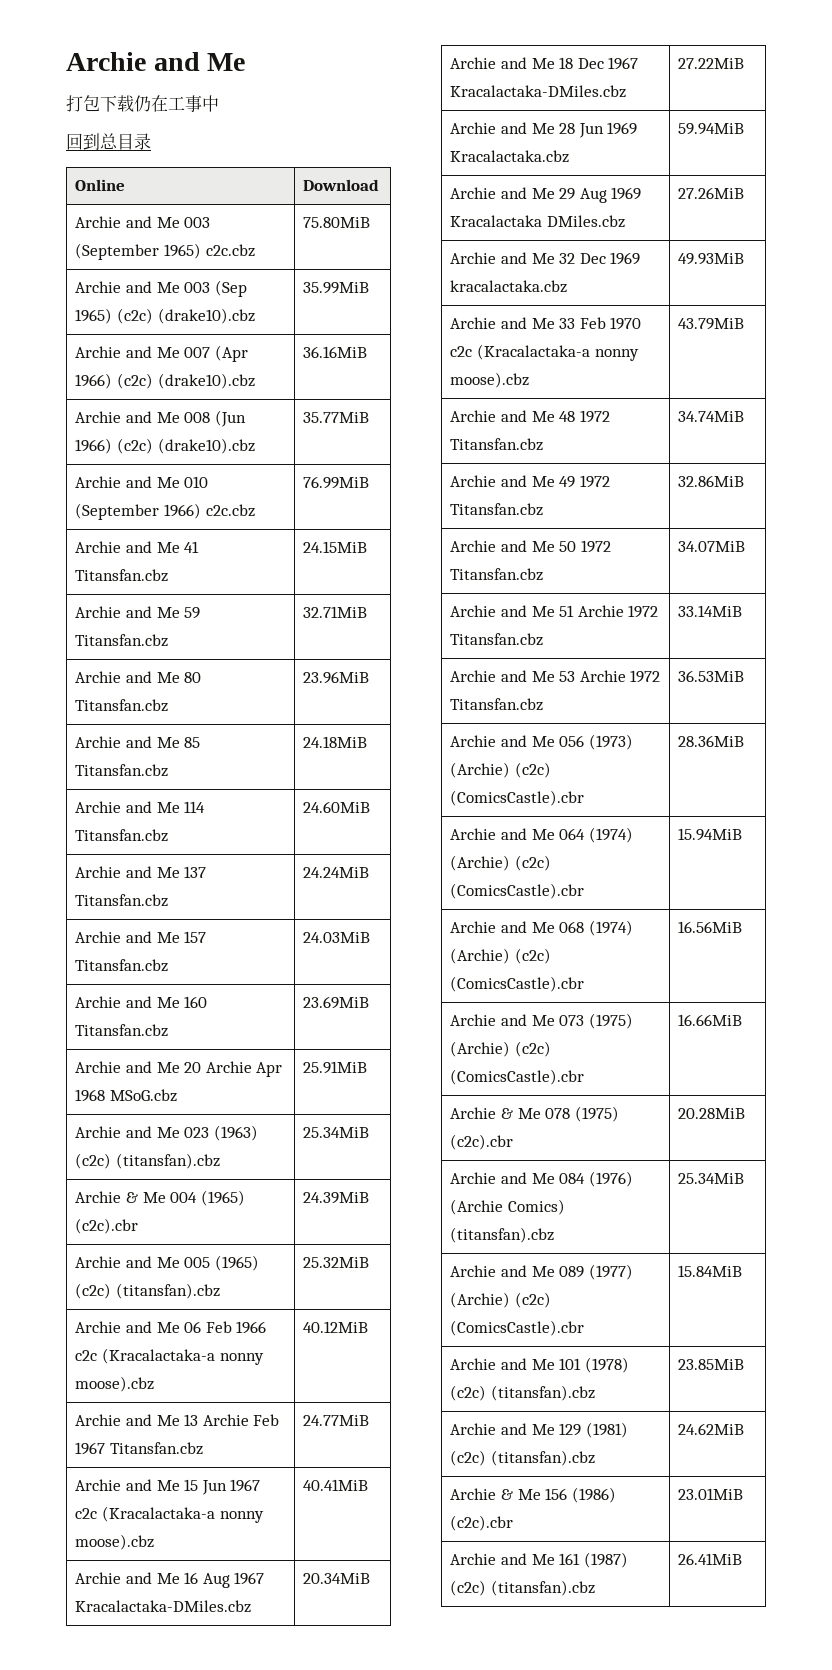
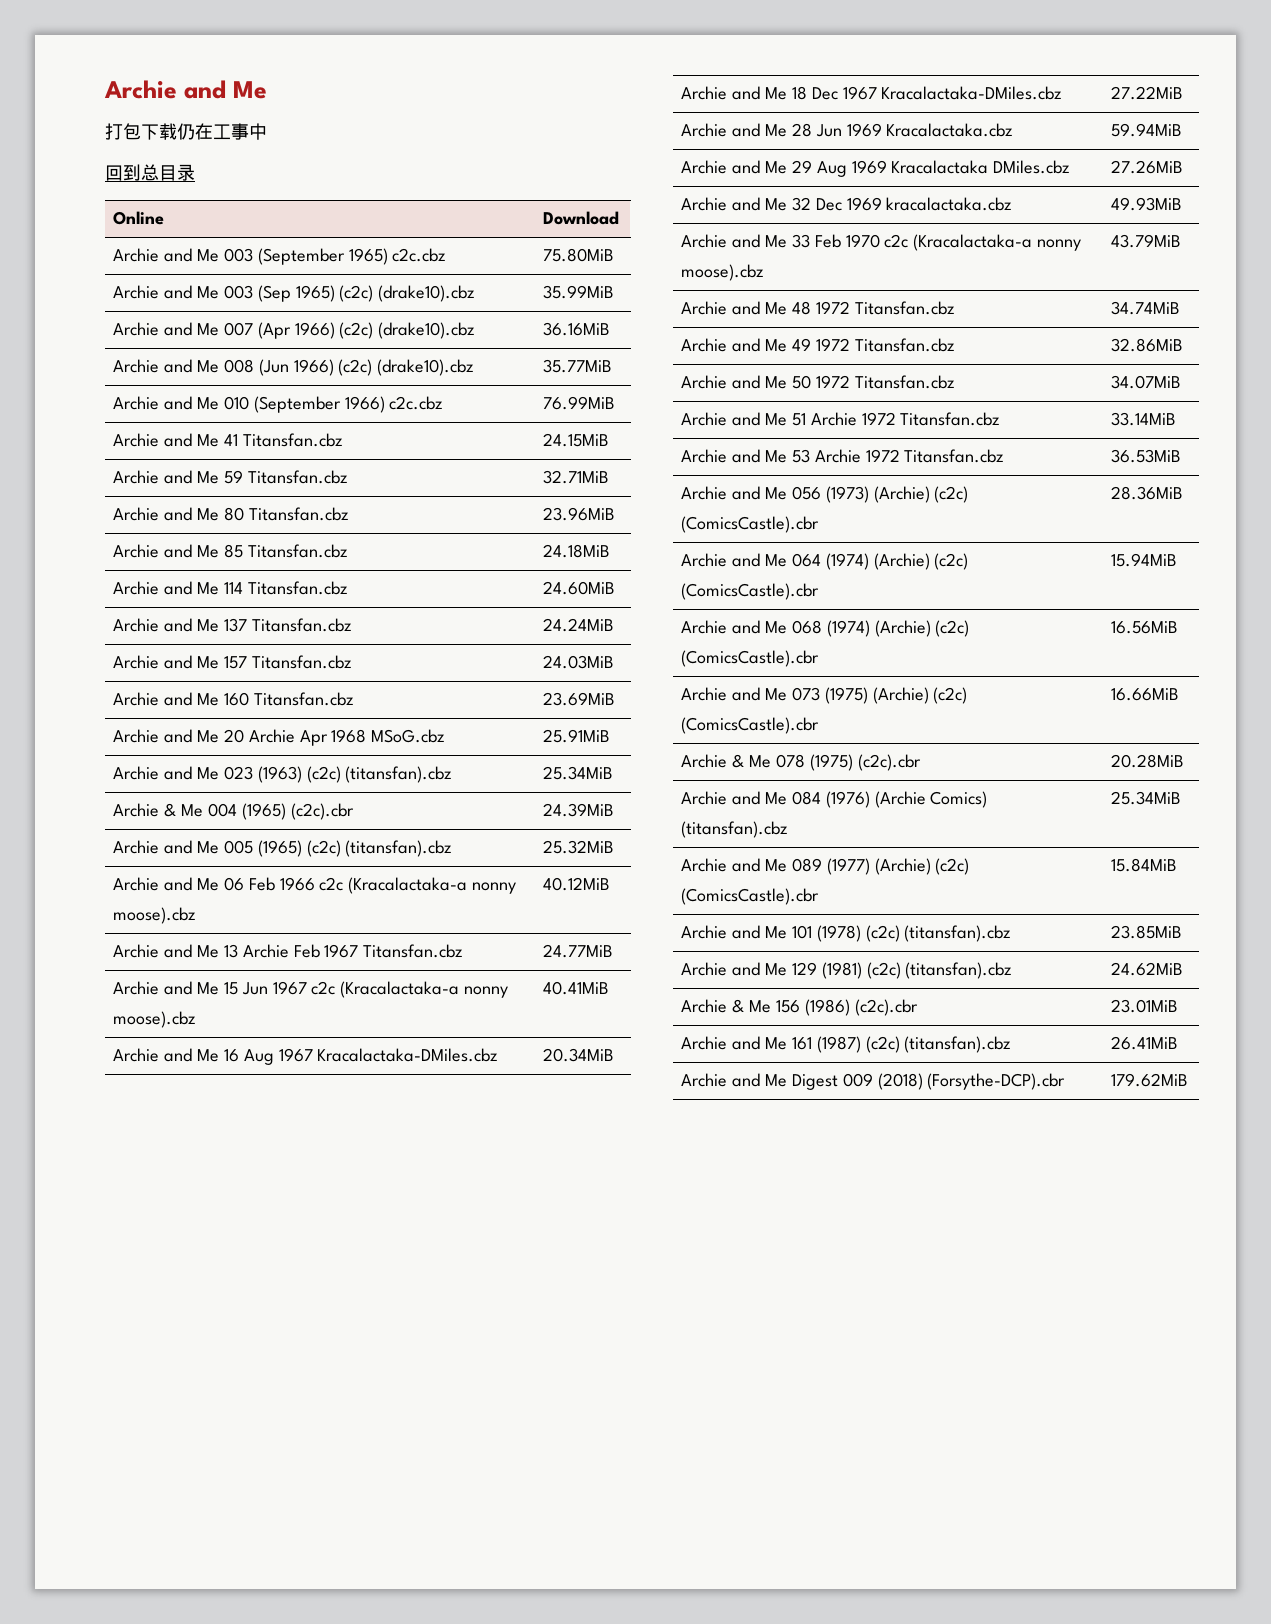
(743, 1559) none -> [681,1073,1066,1090] [1111,1073,1189,1087] // Archie and Me Digest 009 (2018) (Forsythe-DCP).cbr | 179.62MiB

